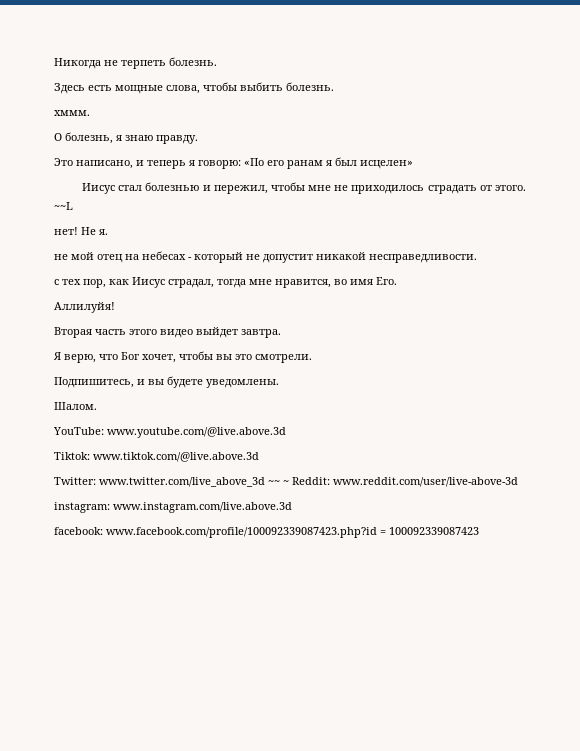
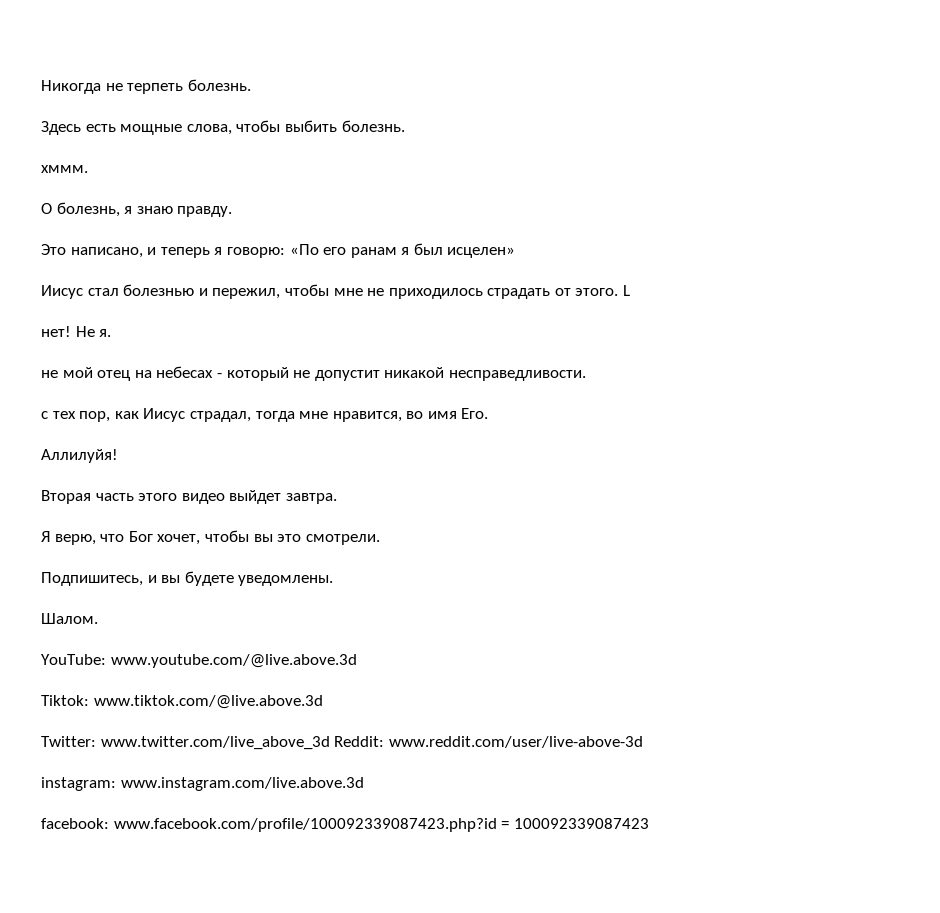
[54,202,73,210] ~~L -> [623,285,631,296] L
[268,480,289,485] ~~ ~ -> (330, 743) none

